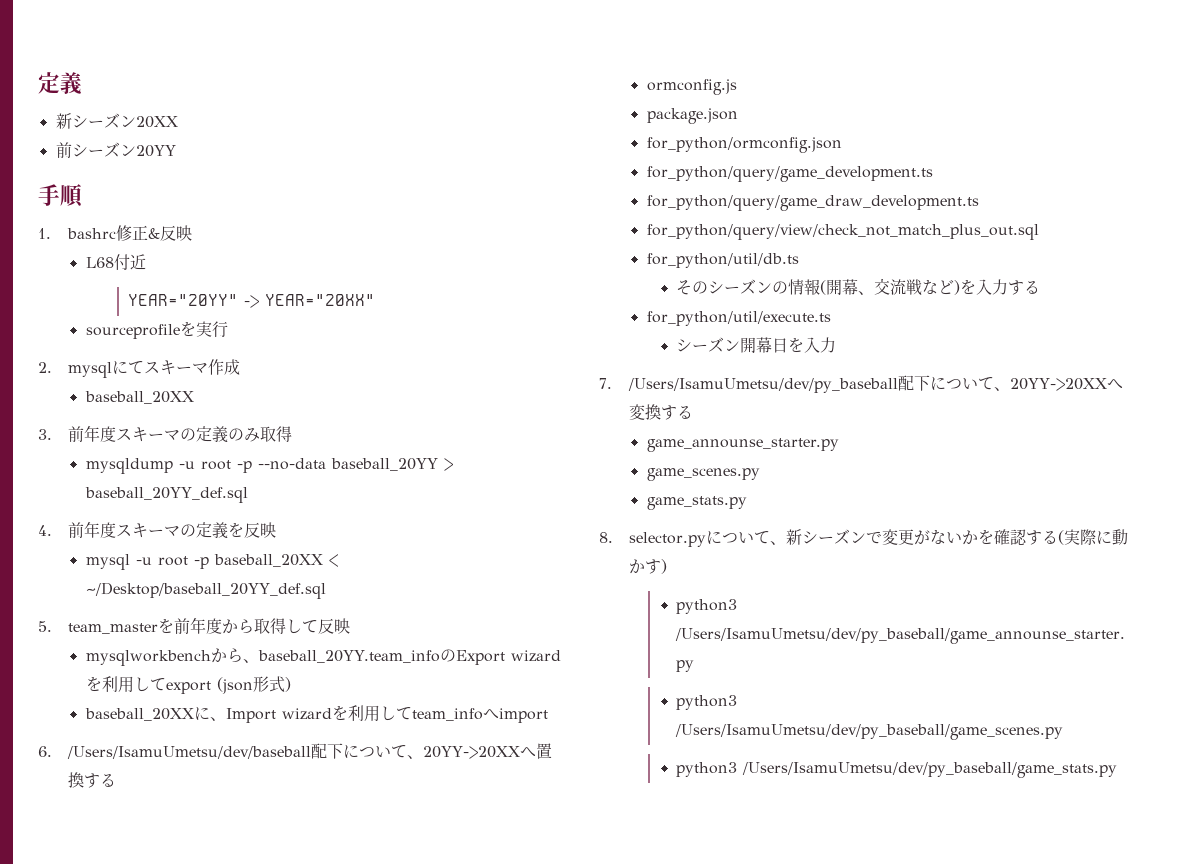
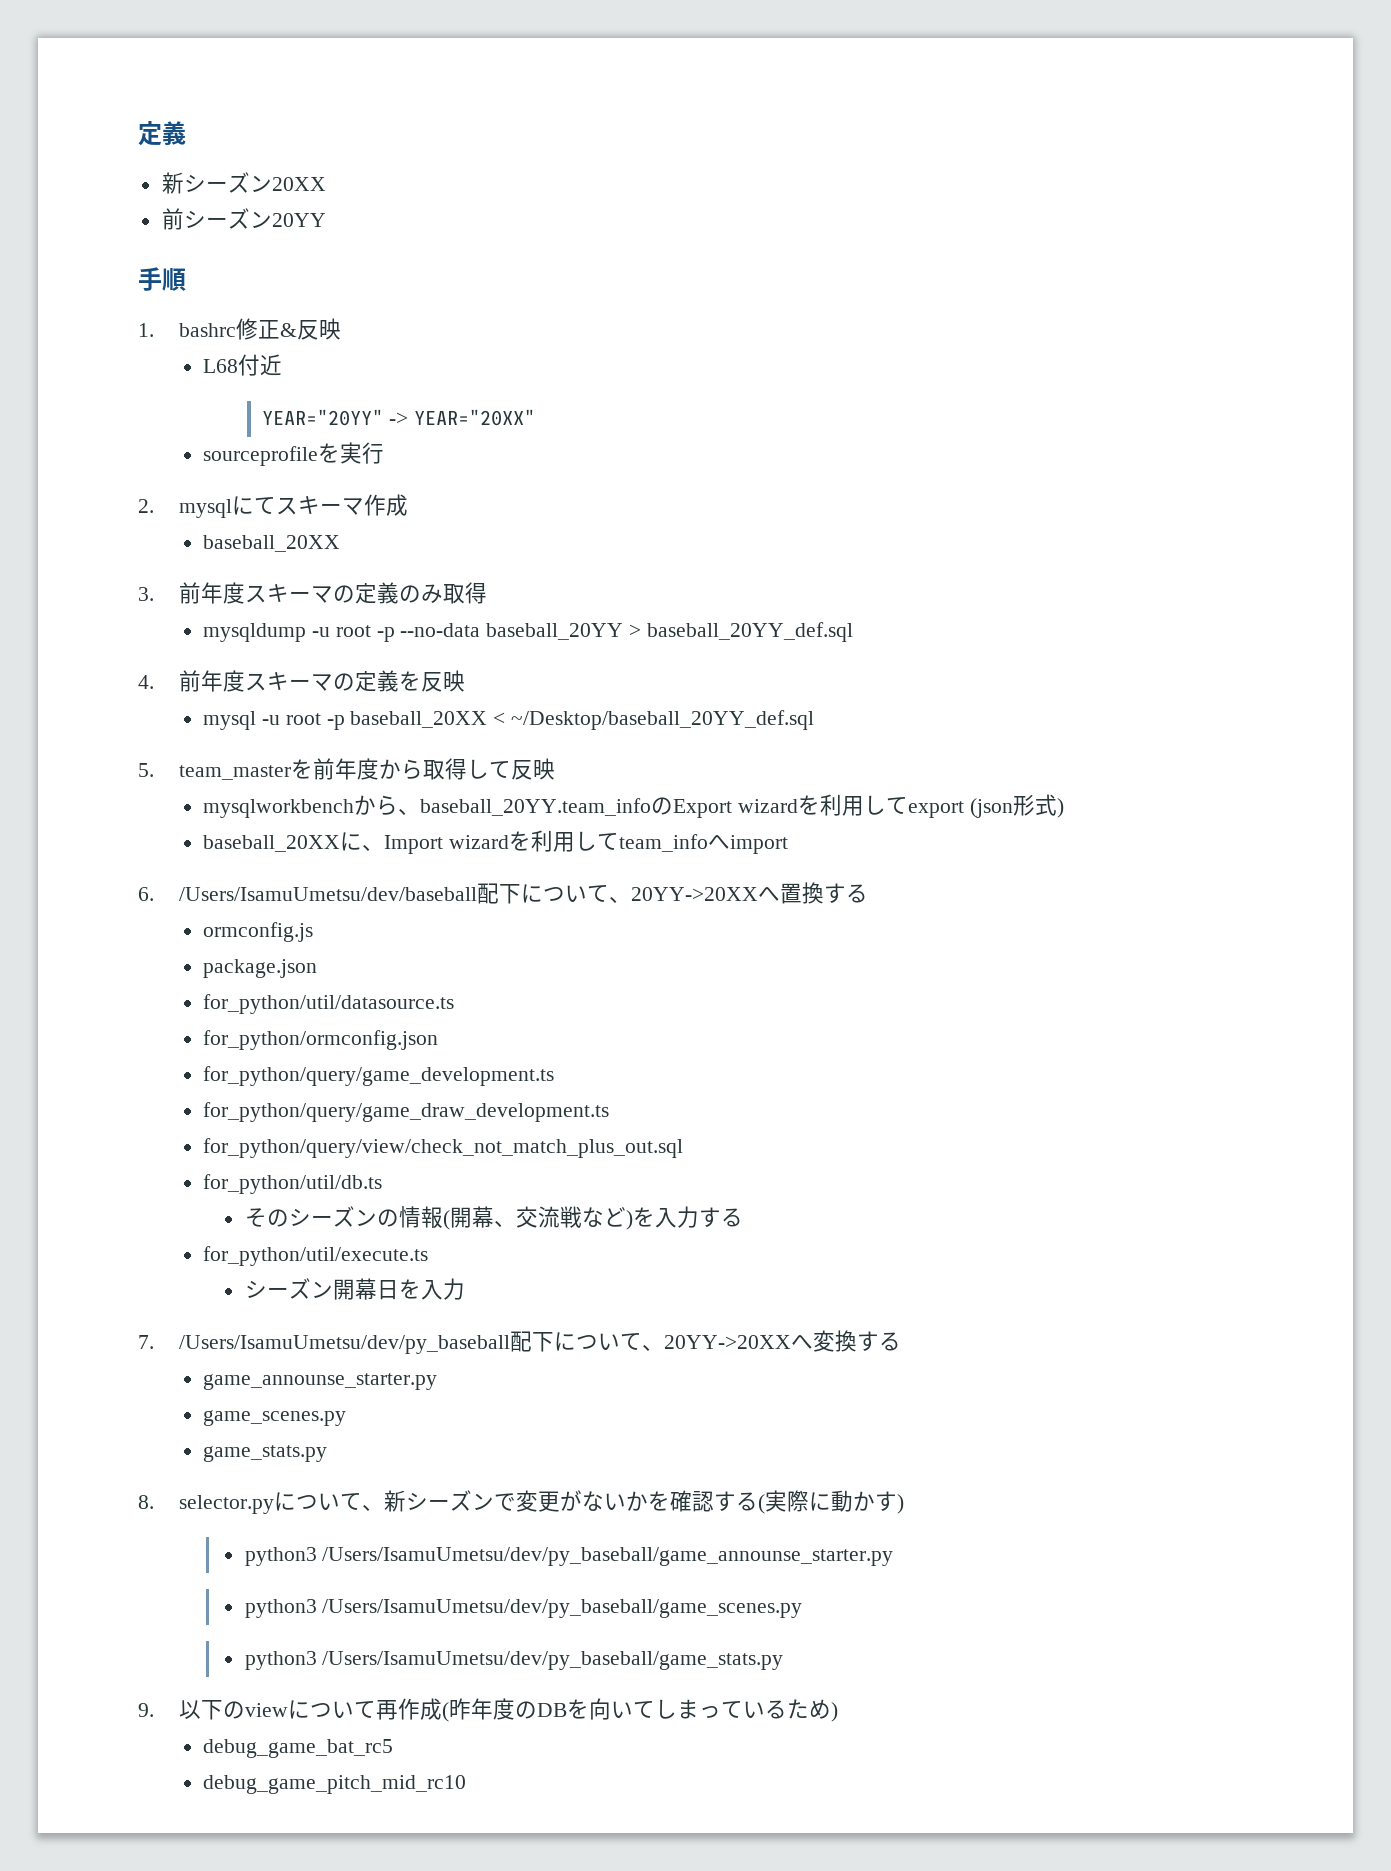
(738, 116) none -> [203,994,455,1014] // for_python/util/datasource.ts
(1118, 770) none -> [138,1698,839,1722] [203,1739,394,1758] [203,1775,467,1794] // 9.以下のviewについて再作成(昨年度のDBを向いてしまっているため) // debug_game_bat_rc5 // debug_game_pitch_mid_rc10

